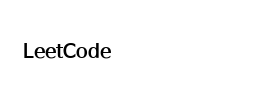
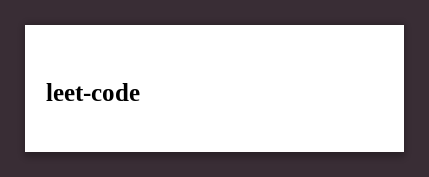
[23,43,111,59] LeetCode -> [46,83,140,101] leet-code

